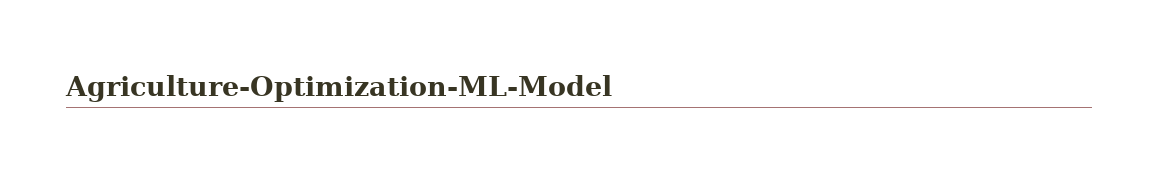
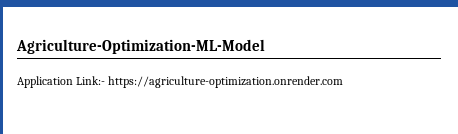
(612, 88) none -> [17,76,344,88] // Application Link:- https://agriculture-optimization.onrender.com

